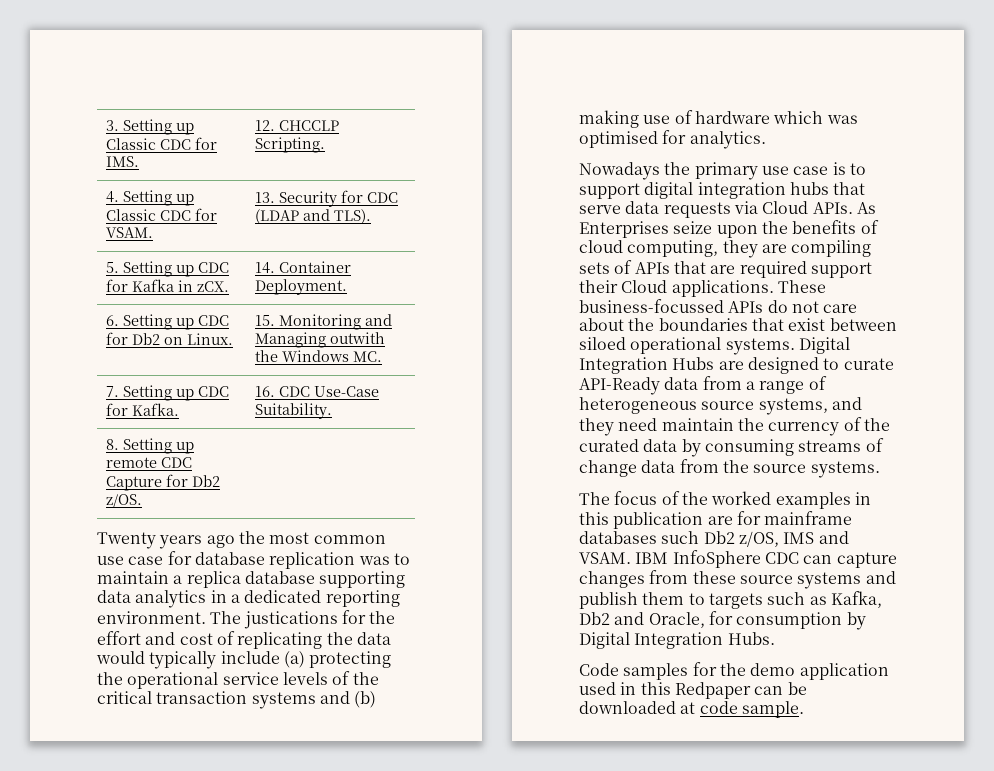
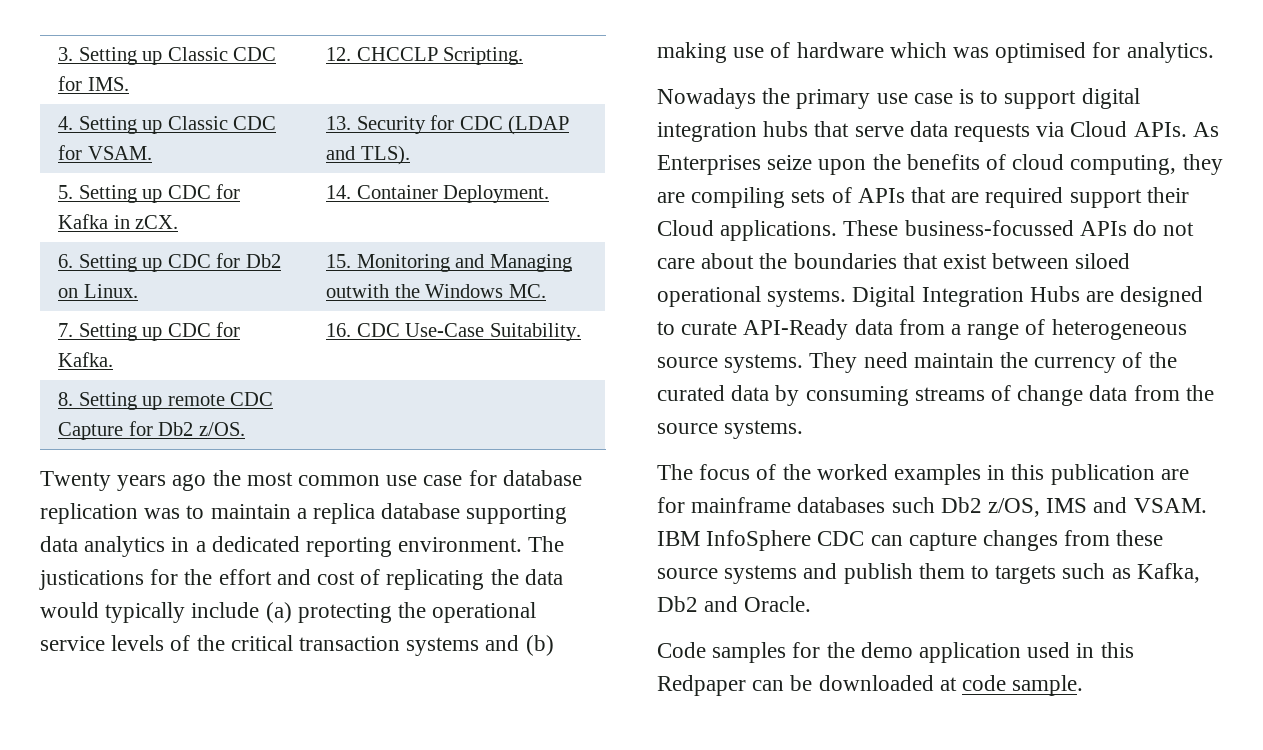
[758,397,862,415] [579,418,614,436] systems, and they -> [724,352,858,373] systems. They
[648,611,866,630] [579,632,775,649] Oracle, for consumption by Digital Integration Hubs. -> [744,596,812,612] Oracle.

